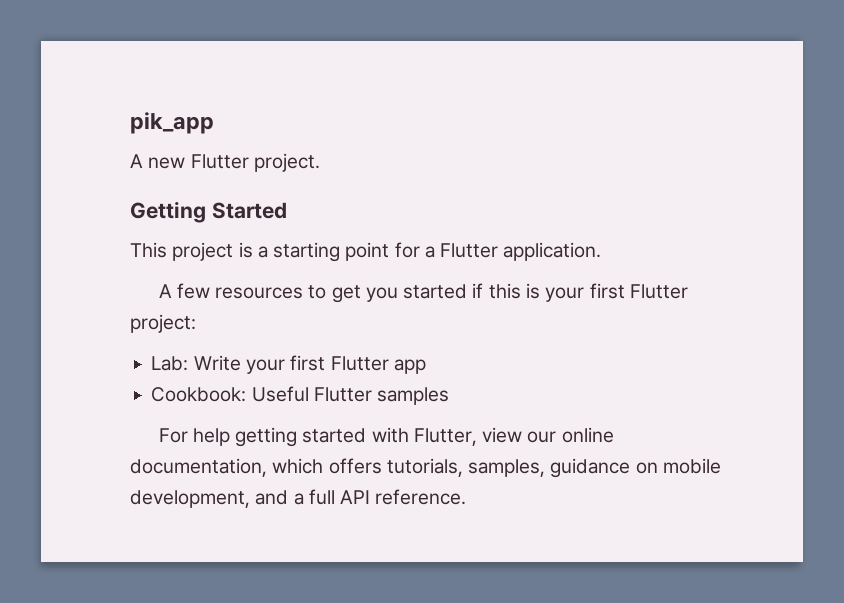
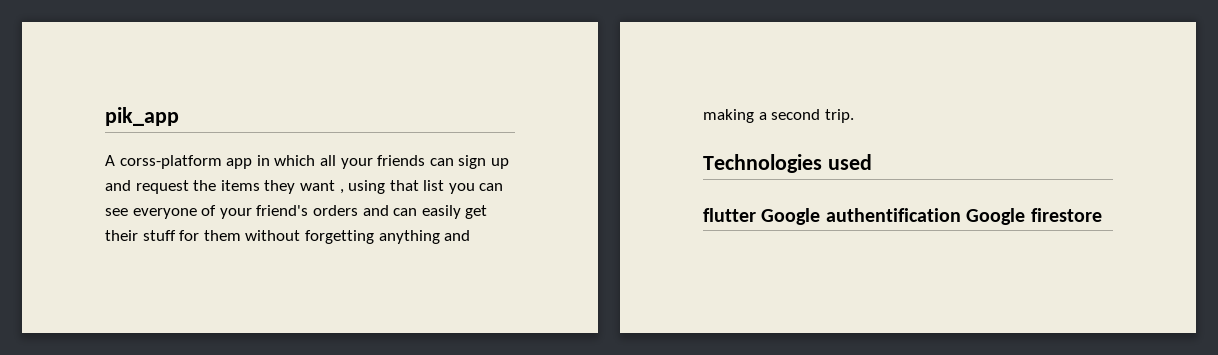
[148,153,320,172] [130,201,287,223] [130,242,602,262] [158,283,688,303] [130,314,196,333] [151,355,426,374] [151,386,450,405] [158,427,614,447] [130,458,721,478] [130,489,467,508] new Flutter project. // Getting Started // This project is a starting point for a Flutter application. // A few resources to get you started if this is your first Flutter project: // Lab: Write your first Flutter app // Cookbook: Useful Flutter samples // For help getting started with Flutter, view our online documentation, which offers tutorials, samples, guidance on mobile development, and a full API reference. -> [119,155,509,169] [105,180,504,194] [105,205,488,219] [105,230,471,244] [703,109,854,123] [703,154,872,173] [703,208,1102,225] corss-platform app in which all your friends can sign up and request the items they want , using that list you can see everyone of your friend's orders and can easily get their stuff for them without forgetting anything and making a second trip. // Technologies used // flutter Google authentification Google firestore

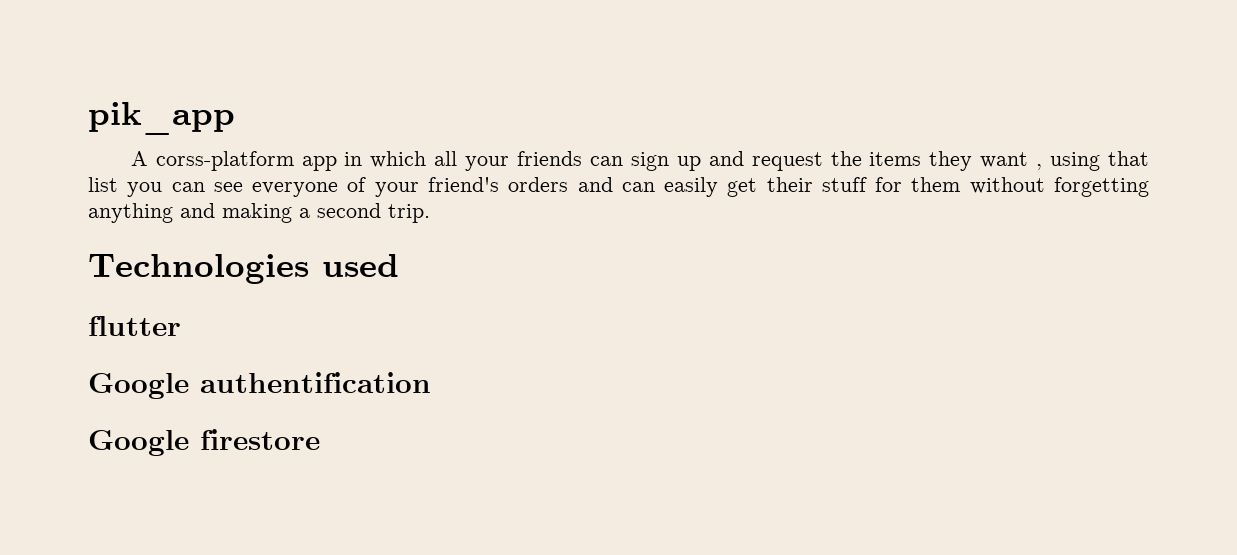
(756, 215) none -> (181, 326) //
(961, 215) none -> (431, 382) //

